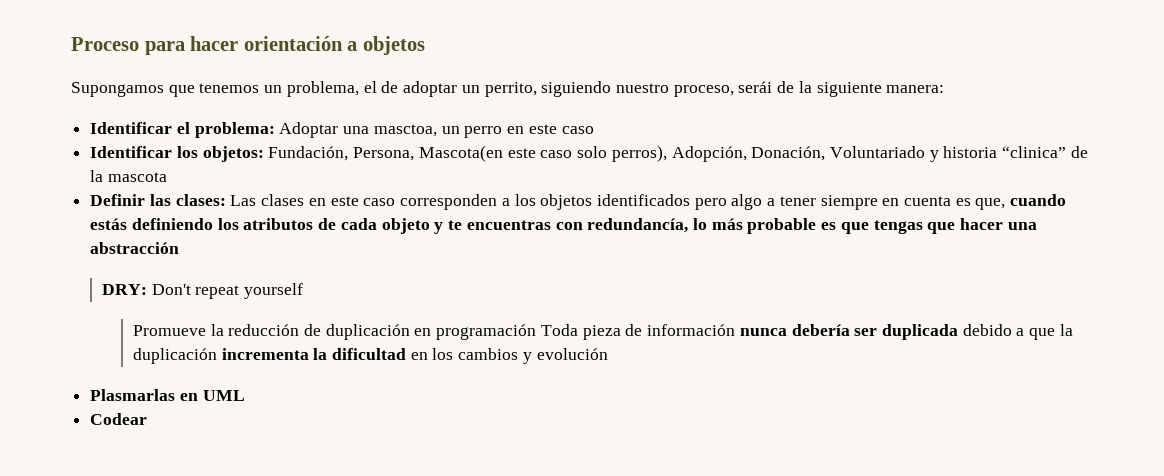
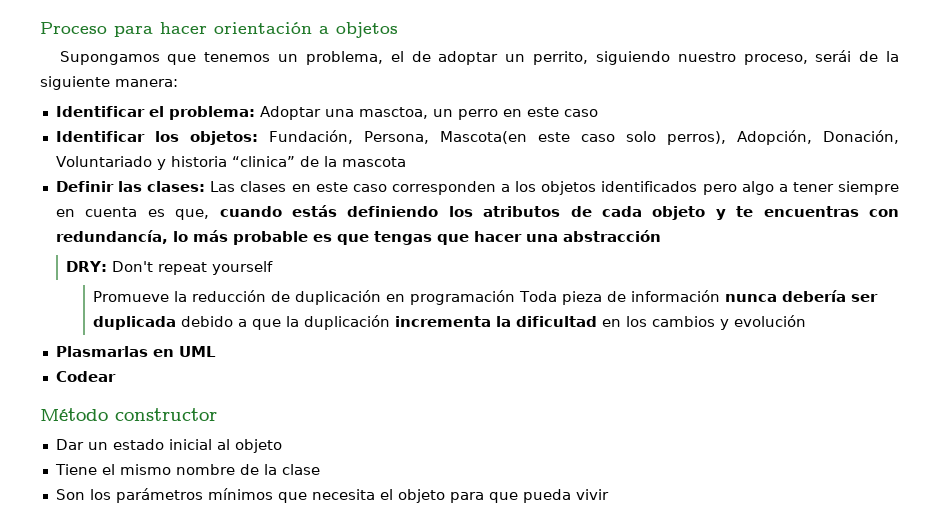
(148, 419) none -> [40,408,217,421] [55,439,282,453] [54,464,320,475] [55,488,609,503] // Método constructor // Dar un estado inicial al objeto // Tiene el mismo nombre de la clase // Son los parámetros mínimos que necesita el objeto para que pueda vivir

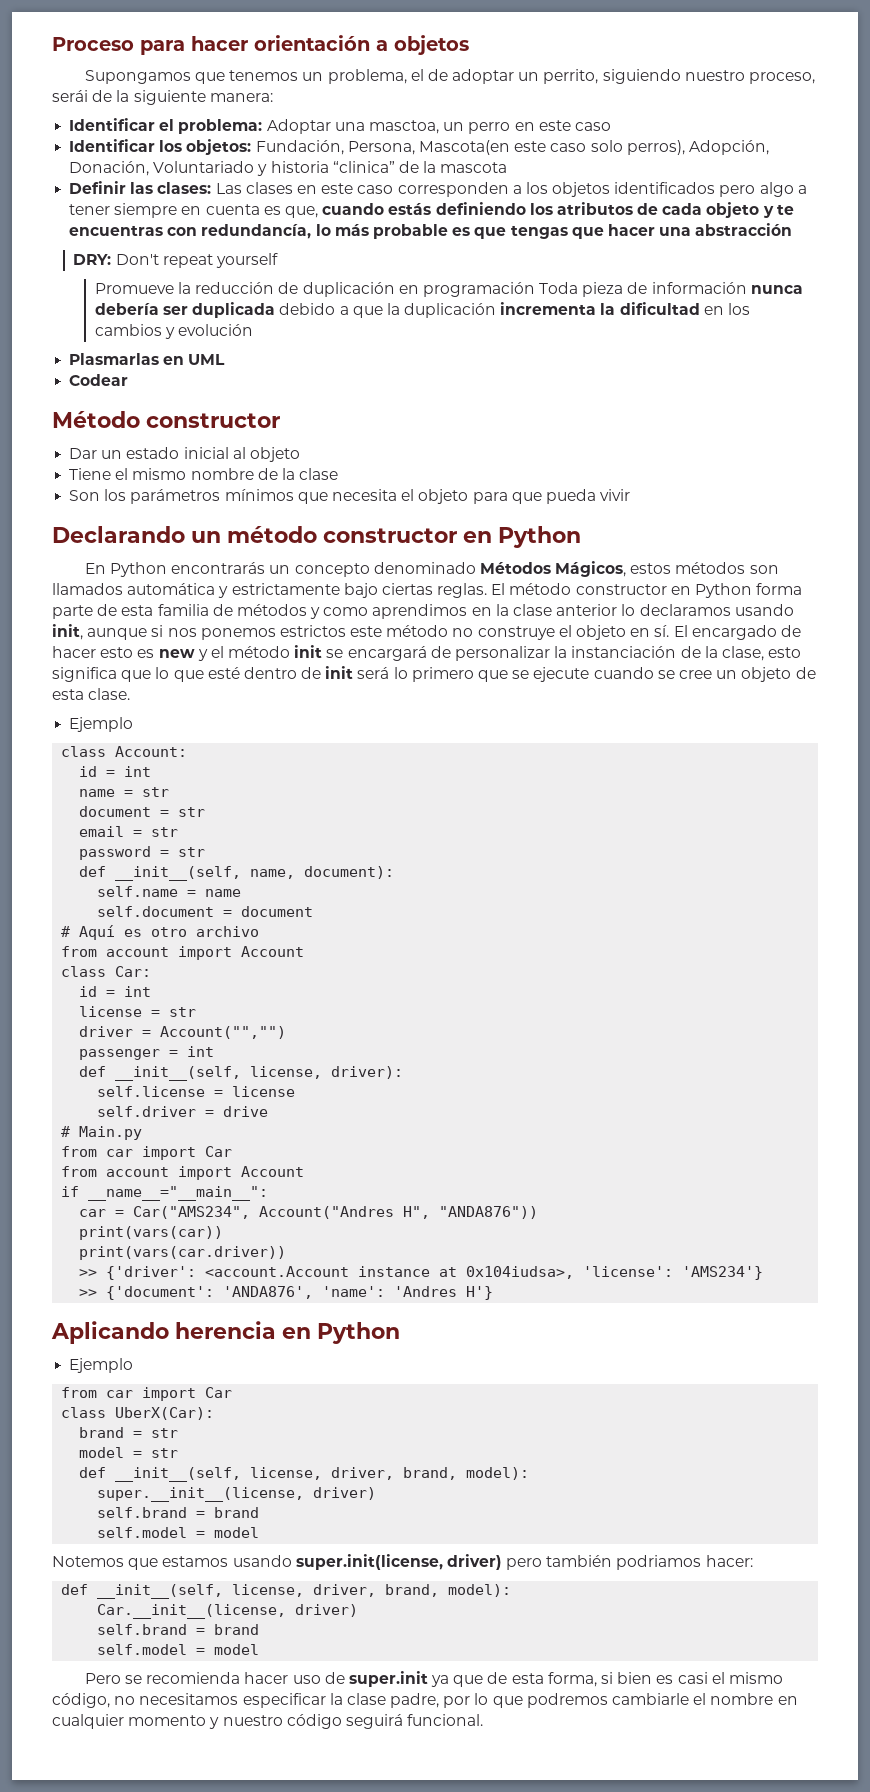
(609, 494) none -> [52,526,581,548] [84,561,779,577] [52,583,803,598] [52,604,794,619] [52,624,801,640] [52,645,802,661] [52,666,816,682] [52,688,131,700] [69,717,134,732] [61,746,188,757] [79,766,152,777] [79,787,170,797] [79,806,206,817] [79,826,179,837] [79,846,206,860] [79,866,395,881] [97,886,242,897] [97,906,314,917] [61,925,260,940] [61,946,305,960] [61,966,152,977] [79,986,152,997] [79,1006,197,1017] [79,1026,287,1039] [79,1046,215,1060] [79,1066,404,1081] [97,1086,296,1097] [97,1106,269,1117] [61,1126,143,1140] [61,1146,233,1160] [61,1166,305,1180] [61,1186,269,1201] [79,1206,539,1219] [79,1226,224,1240] [79,1246,287,1260] [79,1266,764,1280] [79,1286,494,1300] [51,1321,400,1344] [69,1358,134,1373] [61,1387,233,1401] [61,1407,215,1420] [79,1427,179,1438] [79,1447,179,1458] [79,1467,530,1482] [97,1487,377,1502] [97,1507,260,1518] [97,1527,260,1538] [52,1554,753,1570] [61,1584,512,1599] [97,1604,359,1619] [97,1624,260,1635] [97,1644,260,1655] [84,1671,783,1687] [52,1693,798,1708] [52,1714,484,1729] // Declarando un método constructor en Python // En Python encontrarás un concepto denominado Métodos Mágicos, estos métodos son llamados automática y estrictamente bajo ciertas reglas. El método constructor en Python forma parte de esta familia de métodos y como aprendimos en la clase anterior lo declaramos usando init, aunque si nos ponemos estrictos este método no construye el objeto en sí. El encargado de hacer esto es new y el método init se encargará de personalizar la instanciación de la clase, esto significa que lo que esté dentro de init será lo primero que se ejecute cuando se cree un objeto de esta clase. // Ejemplo // class Account: // id = int // name = str // document = str // email = str // password = str // def __init__(self, name, document): // self.name = name // self.document = document // # Aquí es otro archivo // from account import Account // class Car: // id = int // license = str // driver = Account("","") // passenger = int // def __init__(self, license, driver): // self.license = license // self.driver = drive // # Main.py // from car import Car // from account import Account // if __name__="__main__": // car = Car("AMS234", Account("Andres H", "ANDA876")) // print(vars(car)) // print(vars(car.driver)) // >> {'driver': <account.Account instance at 0x104iudsa>, 'license': 'AMS234'} // >> {'document': 'ANDA876', 'name': 'Andres H'} // Aplicando herencia en Python // Ejemplo // from car import Car // class UberX(Car): // brand = str // model = str // def __init__(self, license, driver, brand, model): // super.__init__(license, driver) // self.brand = brand // self.model = model // Notemos que estamos usando super.init(license, driver) pero también podriamos hacer: // def __init__(self, license, driver, brand, model): // Car.__init__(license, driver) // self.brand = brand // self.model = model // Pero se recomienda hacer uso de super.init ya que de esta forma, si bien es casi el mismo código, no necesitamos especificar la clase padre, por lo que podremos cambiarle el nombre en cualquier momento y nuestro código seguirá funcional.

